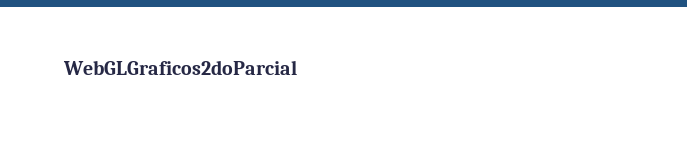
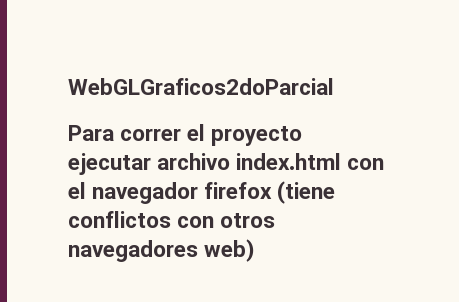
(297, 67) none -> [68,124,303,146] [68,153,385,175] [68,181,336,204] [68,211,276,228] [68,239,256,262] // Para correr el proyecto ejecutar archivo index.html con el navegador firefox (tiene conflictos con otros navegadores web)

